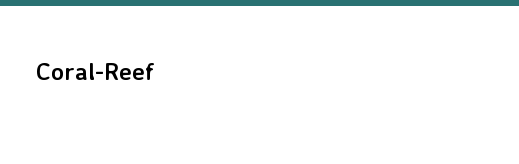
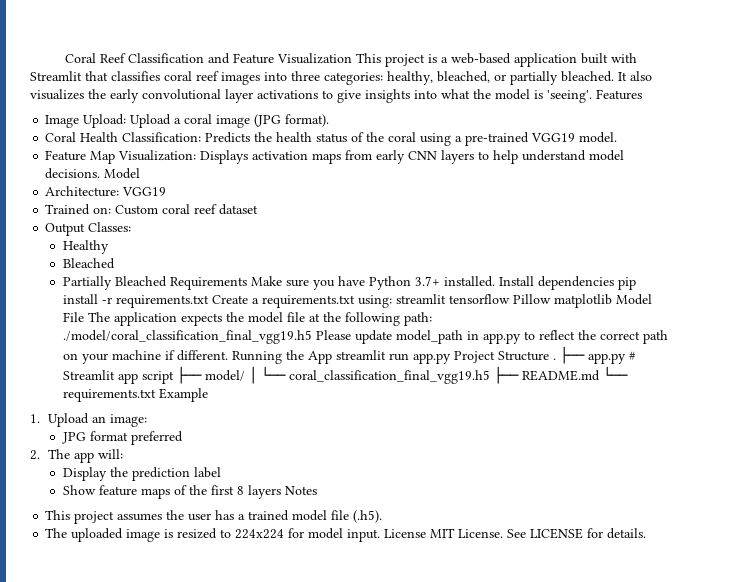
[36,63,155,80] Coral-Reef -> [64,53,637,67] [30,71,652,85] [30,89,642,103] [45,114,330,128] [45,132,618,146] [45,150,625,164] [45,168,141,179] [45,186,167,197] [45,204,259,215] [45,222,132,236] [62,240,109,254] [62,258,115,269] [62,276,636,290] [62,294,652,308] [62,312,432,326] [62,330,668,344] [62,346,636,364] [62,366,628,384] [62,388,208,402] [30,413,147,427] [61,431,183,445] [30,449,123,463] [62,467,221,481] [62,485,317,499] [45,510,383,524] [45,528,647,542] Coral Reef Classification and Feature Visualization This project is a web-based application built with Streamlit that classifies coral reef images into three categories: healthy, bleached, or partially bleached. It also visualizes the early convolutional layer activations to give insights into what the model is 'seeing'. Features // Image Upload: Upload a coral image (JPG format). // Coral Health Classification: Predicts the health status of the coral using a pre-trained VGG19 model. // Feature Map Visualization: Displays activation maps from early CNN layers to help understand model decisions. Model // Architecture: VGG19 // Trained on: Custom coral reef dataset // Output Classes: // Healthy // Bleached // Partially Bleached Requirements Make sure you have Python 3.7+ installed. Install dependencies pip install -r requirements.txt Create a requirements.txt using: streamlit tensorflow Pillow matplotlib Model File The application expects the model file at the following path: ./model/coral_classification_final_vgg19.h5 Please update model_path in app.py to reflect the correct path on your machine if different. Running the App streamlit run app.py Project Structure . ├── app.py # Streamlit app script ├── model/ │ └── coral_classification_final_vgg19.h5 ├── README.md └── requirements.txt Example // 1. Upload an image: // JPG format preferred // 2. The app will: // Display the prediction label // Show feature maps of the first 8 layers Notes // This project assumes the user has a trained model file (.h5). // The uploaded image is resized to 224x224 for model input. License MIT License. See LICENSE for details.

